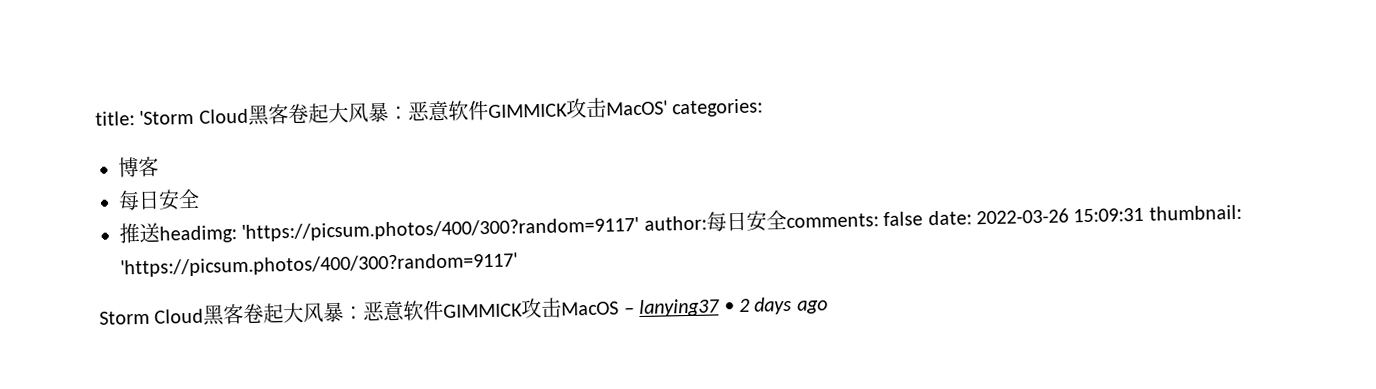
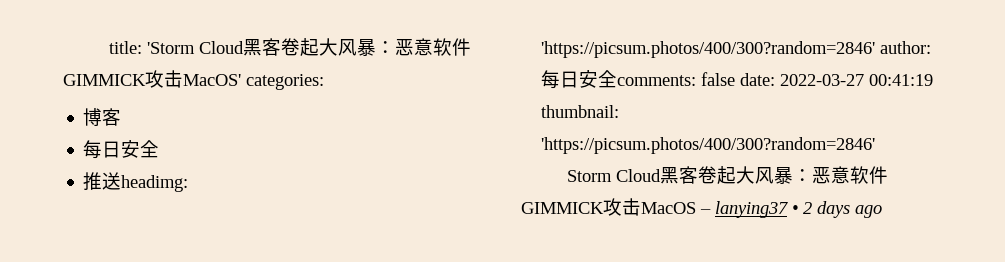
[241,216,640,242] 'https://picsum.photos/400/300?random=9117' -> [541,41,876,58] 'https://picsum.photos/400/300?random=2846'
[975,204,1242,225] [120,252,518,278] 2022-03-26 15:09:31 thumbnail: 'https://picsum.photos/400/300?random=9117' -> [780,74,934,86] [541,105,620,118] [541,137,876,154] 2022-03-27 00:41:19 thumbnail: 'https://picsum.photos/400/300?random=2846'

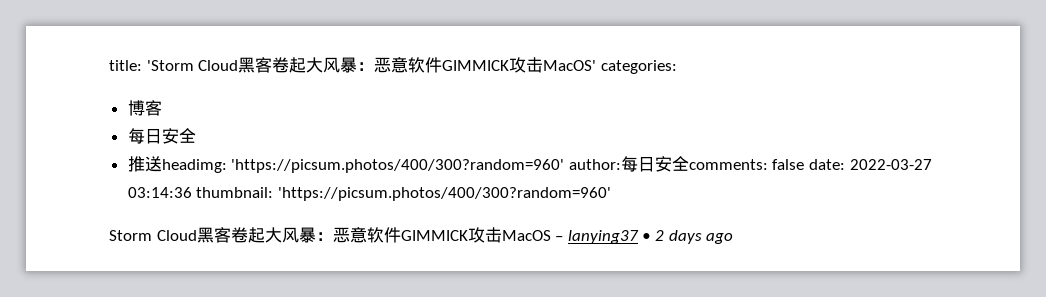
[541,41,876,58] 'https://picsum.photos/400/300?random=2846' -> [231,159,565,173] 'https://picsum.photos/400/300?random=960'
[869,74,934,86] [541,105,620,118] [541,137,876,154] 00:41:19 thumbnail: 'https://picsum.photos/400/300?random=2846' -> [127,187,611,201] 03:14:36 thumbnail: 'https://picsum.photos/400/300?random=960'

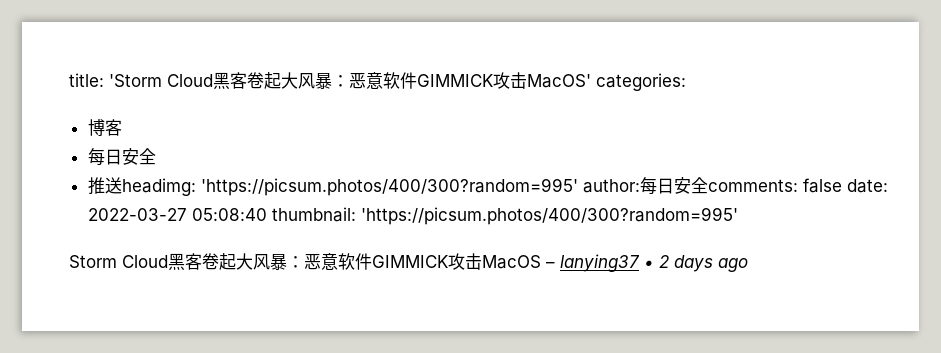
[231,159,565,173] 'https://picsum.photos/400/300?random=960' -> [200,178,578,196] 'https://picsum.photos/400/300?random=995'
[127,187,611,201] 03:14:36 thumbnail: 'https://picsum.photos/400/300?random=960' -> [191,207,738,225] 05:08:40 thumbnail: 'https://picsum.photos/400/300?random=995'

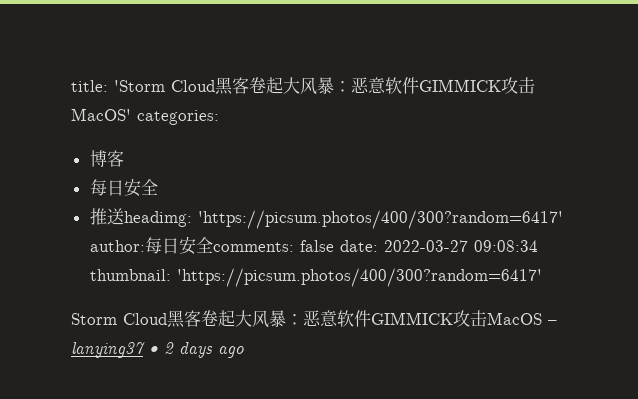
[200,178,578,196] 'https://picsum.photos/400/300?random=995' -> [197,210,563,229] 'https://picsum.photos/400/300?random=6417'
[191,207,738,225] 05:08:40 thumbnail: 'https://picsum.photos/400/300?random=995' -> [473,240,538,252] [89,268,542,287] 09:08:34 thumbnail: 'https://picsum.photos/400/300?random=6417'

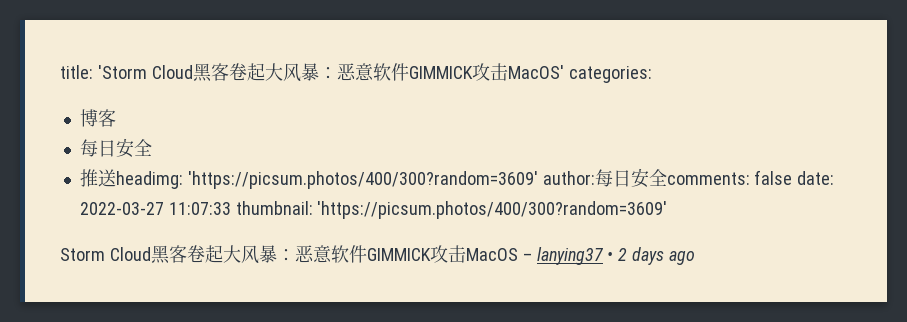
[197,210,563,229] 'https://picsum.photos/400/300?random=6417' -> [187,171,538,189] 'https://picsum.photos/400/300?random=3609'
[473,240,538,252] [89,268,542,287] 09:08:34 thumbnail: 'https://picsum.photos/400/300?random=6417' -> [168,201,668,219] 11:07:33 thumbnail: 'https://picsum.photos/400/300?random=3609'

